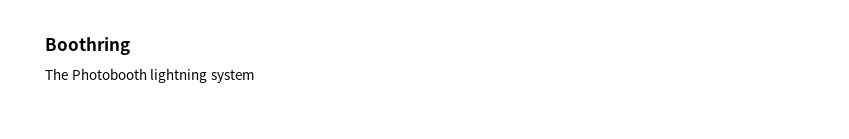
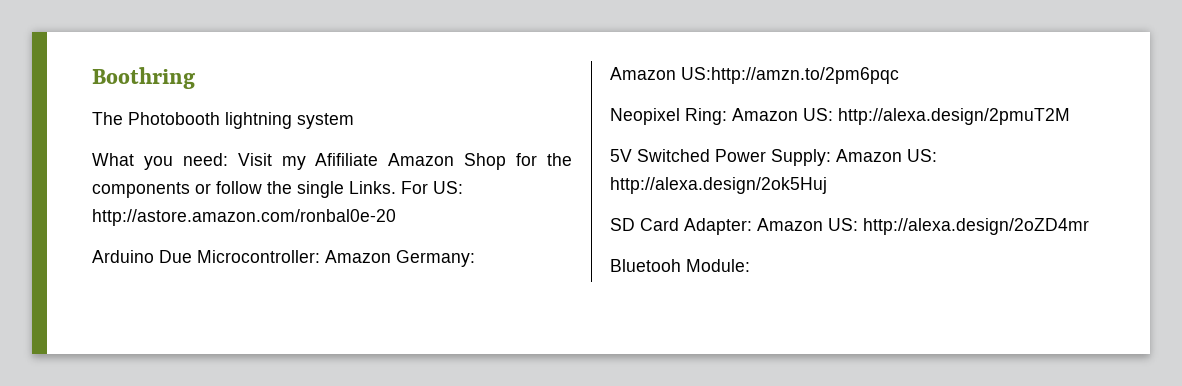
(255, 76) none -> [92,153,573,170] [92,181,463,198] [92,209,396,226] [92,250,475,267] [610,67,899,84] [610,108,1070,125] [610,149,937,166] [610,177,827,194] [610,218,1089,235] [610,259,750,272] // What you need: Visit my Afifiliate Amazon Shop for the components or follow the single Links. For US: http://astore.amazon.com/ronbal0e-20 // Arduino Due Microcontroller: Amazon Germany: // Amazon US:http://amzn.to/2pm6pqc // Neopixel Ring: Amazon US: http://alexa.design/2pmuT2M // 5V Switched Power Supply: Amazon US: http://alexa.design/2ok5Huj // SD Card Adapter: Amazon US: http://alexa.design/2oZD4mr // Bluetooh Module:

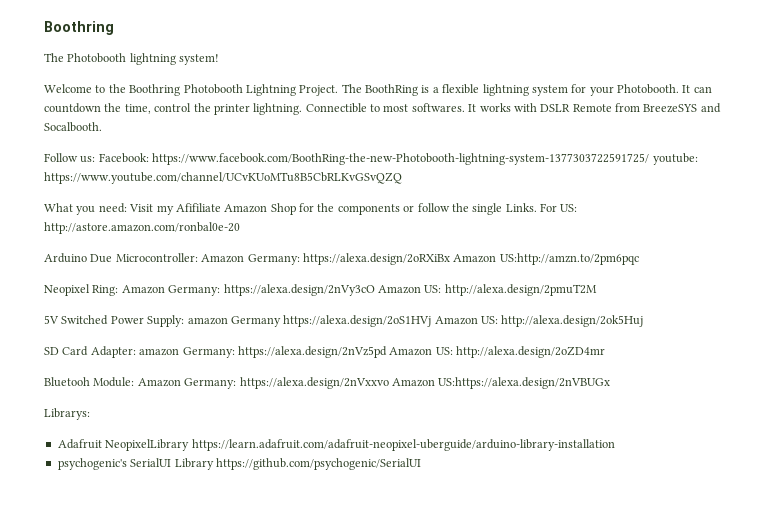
[297,113,354,129] system -> [179,54,220,65] [44,84,712,96] [44,103,721,115] [44,122,102,132] [44,153,698,165] [44,172,402,184] system! // Welcome to the Boothring Photobooth Lightning Project. The BoothRing is a flexible lightning system for your Photobooth. It can countdown the time, control the printer lightning. Connectible to most softwares. It works with DSLR Remote from BreezeSYS and Socalbooth. // Follow us: Facebook: https://www.facebook.com/BoothRing-the-new-Photobooth-lightning-system-1377303722591725/ youtube: https://www.youtube.com/channel/UCvKUoMTu8B5CbRLKvGSvQZQ
(475, 258) // -> [302,253,450,265] https://alexa.design/2oRXiBx
(798, 114) none -> [168,284,421,296] Germany: https://alexa.design/2nVy3cO Amazon
(831, 157) none -> [187,315,432,327] amazon Germany https://alexa.design/2oS1HVj
(752, 226) none -> [139,346,387,358] amazon Germany: https://alexa.design/2nVz5pd
(750, 265) none -> [137,377,611,389] [44,408,90,420] [57,439,615,451] [57,458,421,470] Amazon Germany: https://alexa.design/2nVxxvo Amazon US:https://alexa.design/2nVBUGx // Librarys: // Adafruit NeopixelLibrary https://learn.adafruit.com/adafruit-neopixel-uberguide/arduino-library-installation // psychogenic's SerialUI Library https://github.com/psychogenic/SerialUI

